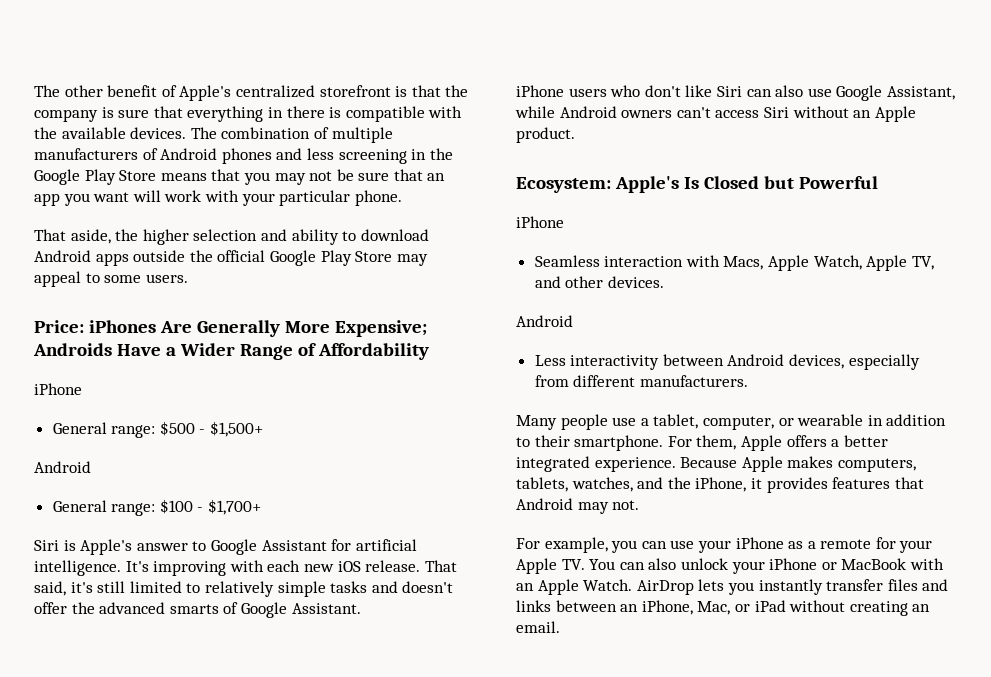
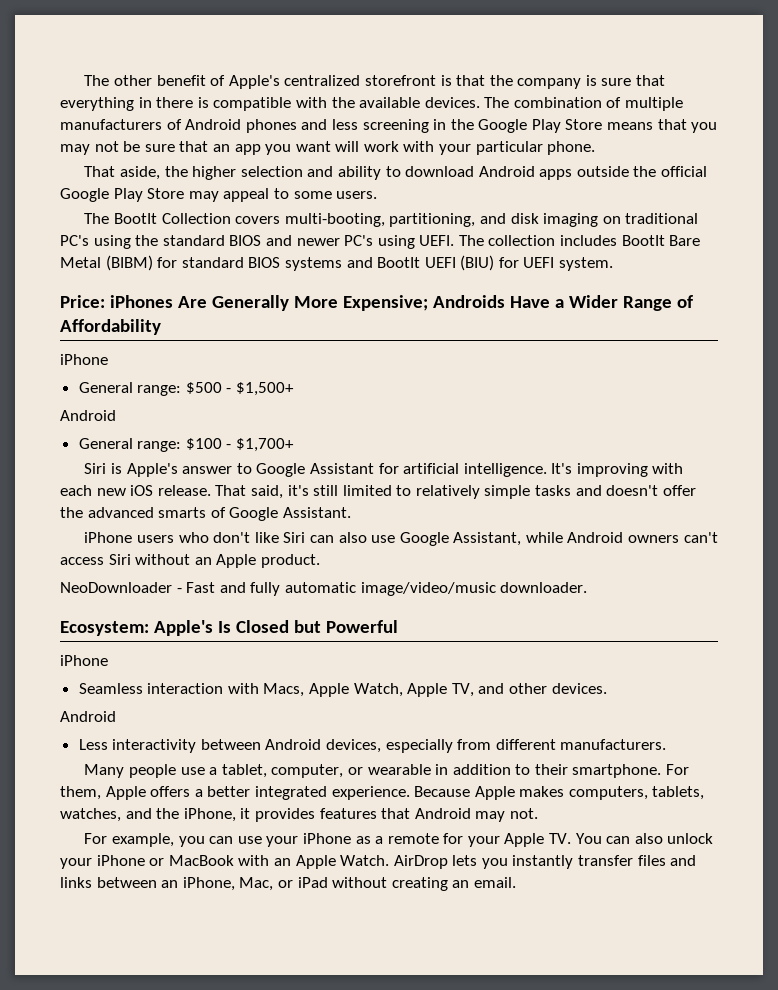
(188, 278) none -> [84,213,699,227] [60,235,701,249] [60,255,614,271] // The BootIt Collection covers multi-booting, partitioning, and disk imaging on traditional PC's using the standard BIOS and newer PC's using UEFI. The collection includes BootIt Bare Metal (BIBM) for standard BIOS systems and BootIt UEFI (BIU) for UEFI system.
(575, 135) none -> [60,582,588,596] // NeoDownloader - Fast and fully automatic image/video/music downloader.

